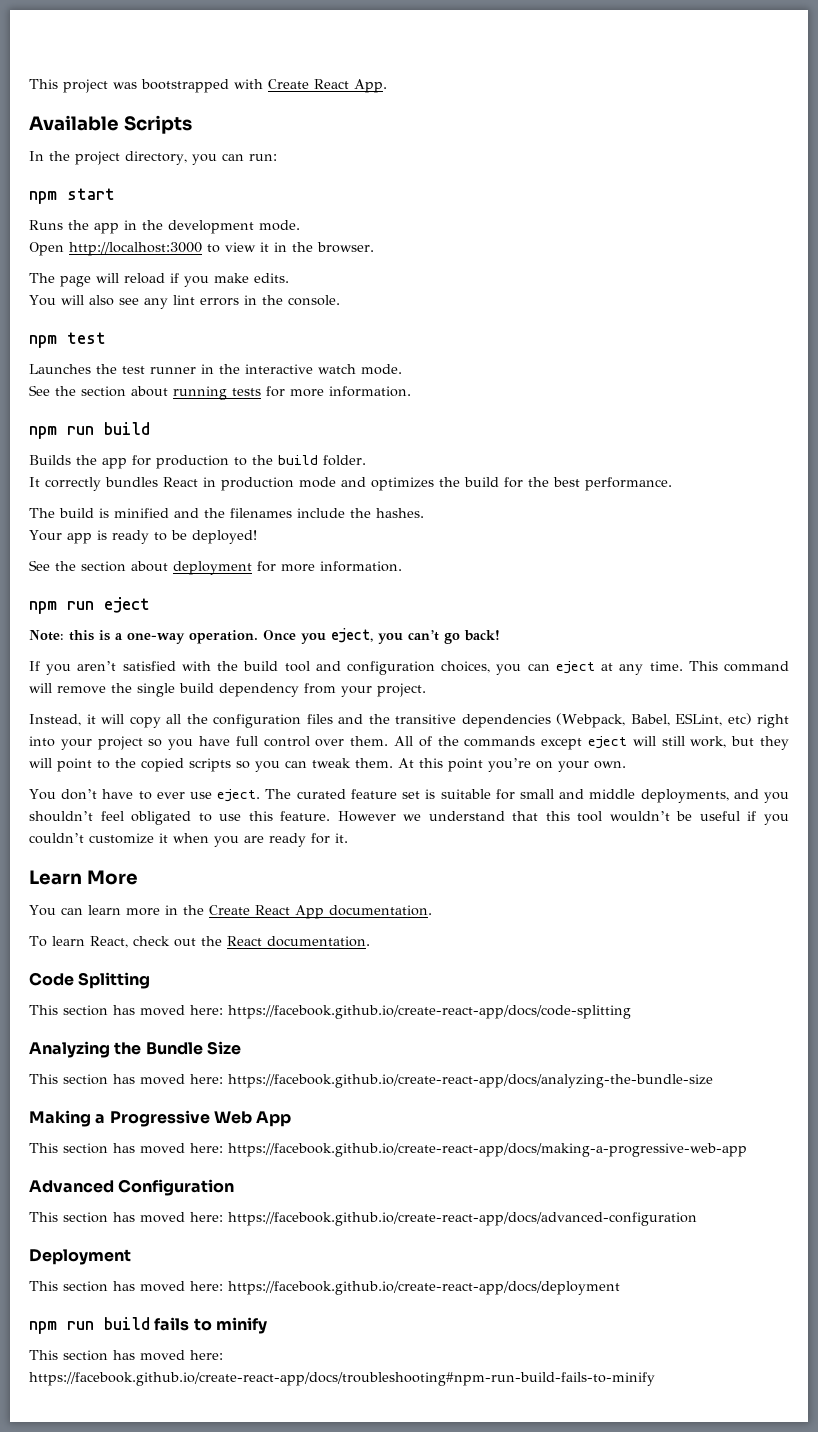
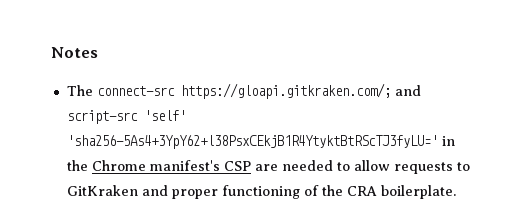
[29,79,387,93] [29,115,192,134] [29,151,277,165] [29,188,115,204] [29,220,300,234] [29,242,374,256] [29,273,289,287] [29,295,340,309] [29,332,106,348] [29,364,402,375] [29,385,411,400] [29,422,150,439] [29,455,366,469] [29,477,672,491] [29,508,424,518] [29,530,257,544] [29,560,402,575] [29,597,150,614] [29,628,500,644] [29,661,789,675] [29,683,426,697] [29,713,789,728] [29,736,789,750] [29,758,626,772] [29,789,789,803] [29,811,789,825] [29,833,348,847] [29,870,138,885] [29,905,432,919] [29,936,370,948] [29,972,151,989] [29,1005,631,1019] [29,1041,241,1058] [29,1074,713,1088] [29,1110,292,1127] [29,1143,747,1157] [29,1179,235,1196] [29,1212,697,1226] [29,1249,131,1265] [29,1281,620,1295] [29,1317,267,1334] [29,1350,223,1361] [29,1372,655,1386] This project was bootstrapped with Create React App. // Available Scripts // In the project directory, you can run: // npm start // Runs the app in the development mode. // Open http://localhost:3000 to view it in the browser. // The page will reload if you make edits. // You will also see any lint errors in the console. // npm test // Launches the test runner in the interactive watch mode. // See the section about running tests for more information. // npm run build // Builds the app for production to the build folder. // It correctly bundles React in production mode and optimizes the build for the best performance. // The build is minified and the filenames include the hashes. // Your app is ready to be deployed! // See the section about deployment for more information. // npm run eject // Note: this is a one-way operation. Once you eject, you can’t go back! // If you aren’t satisfied with the build tool and configuration choices, you can eject at any time. This command will remove the single build dependency from your project. // Instead, it will copy all the configuration files and the transitive dependencies (Webpack, Babel, ESLint, etc) right into your project so you have full control over them. All of the commands except eject will still work, but they will point to the copied scripts so you can tweak them. At this point you’re on your own. // You don’t have to ever use eject. The curated feature set is suitable for small and middle deployments, and you shouldn’t feel obligated to use this feature. However we understand that this tool wouldn’t be useful if you couldn’t customize it when you are ready for it. // Learn More // You can learn more in the Create React App documentation. // To learn React, check out the React documentation. // Code Splitting // This section has moved here: https://facebook.github.io/create-react-app/docs/code-splitting // Analyzing the Bundle Size // This section has moved here: https://facebook.github.io/create-react-app/docs/analyzing-the-bundle-size // Making a Progressive Web App // This section has moved here: https://facebook.github.io/create-react-app/docs/making-a-progressive-web-app // Advanced Configuration // This section has moved here: https://facebook.github.io/create-react-app/docs/advanced-configuration // Deployment // This section has moved here: https://facebook.github.io/create-react-app/docs/deployment // npm run build fails to minify // This section has moved here: https://facebook.github.io/create-react-app/docs/troubleshooting#npm-run-build-fails-to-minify -> [51,47,98,58] [66,83,421,99] [66,110,186,124] [66,135,455,149] [66,160,470,174] [66,185,456,199] Notes // The connect-src https://gloapi.gitkraken.com/; and script-src 'self' 'sha256-5As4+3YpY62+l38PsxCEkjB1R4YtyktBtRScTJ3fyLU=' in the Chrome manifest's CSP are needed to allow requests to GitKraken and proper functioning of the CRA boilerplate.

